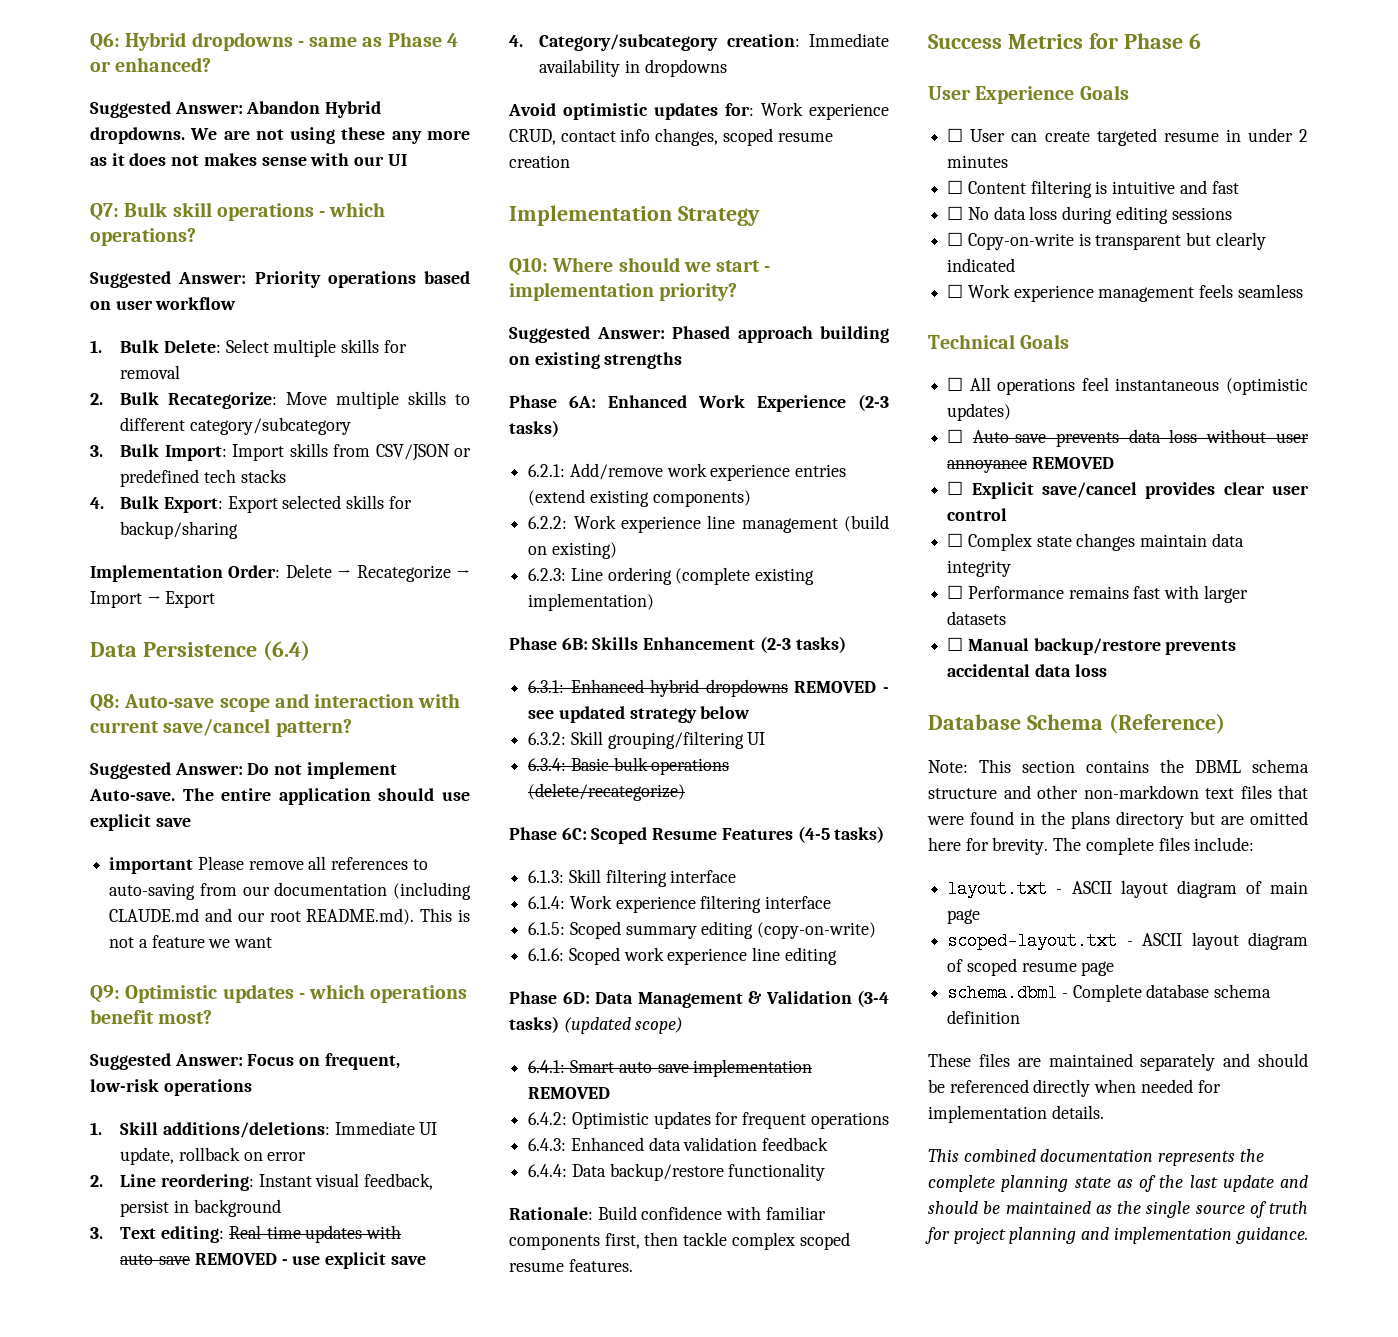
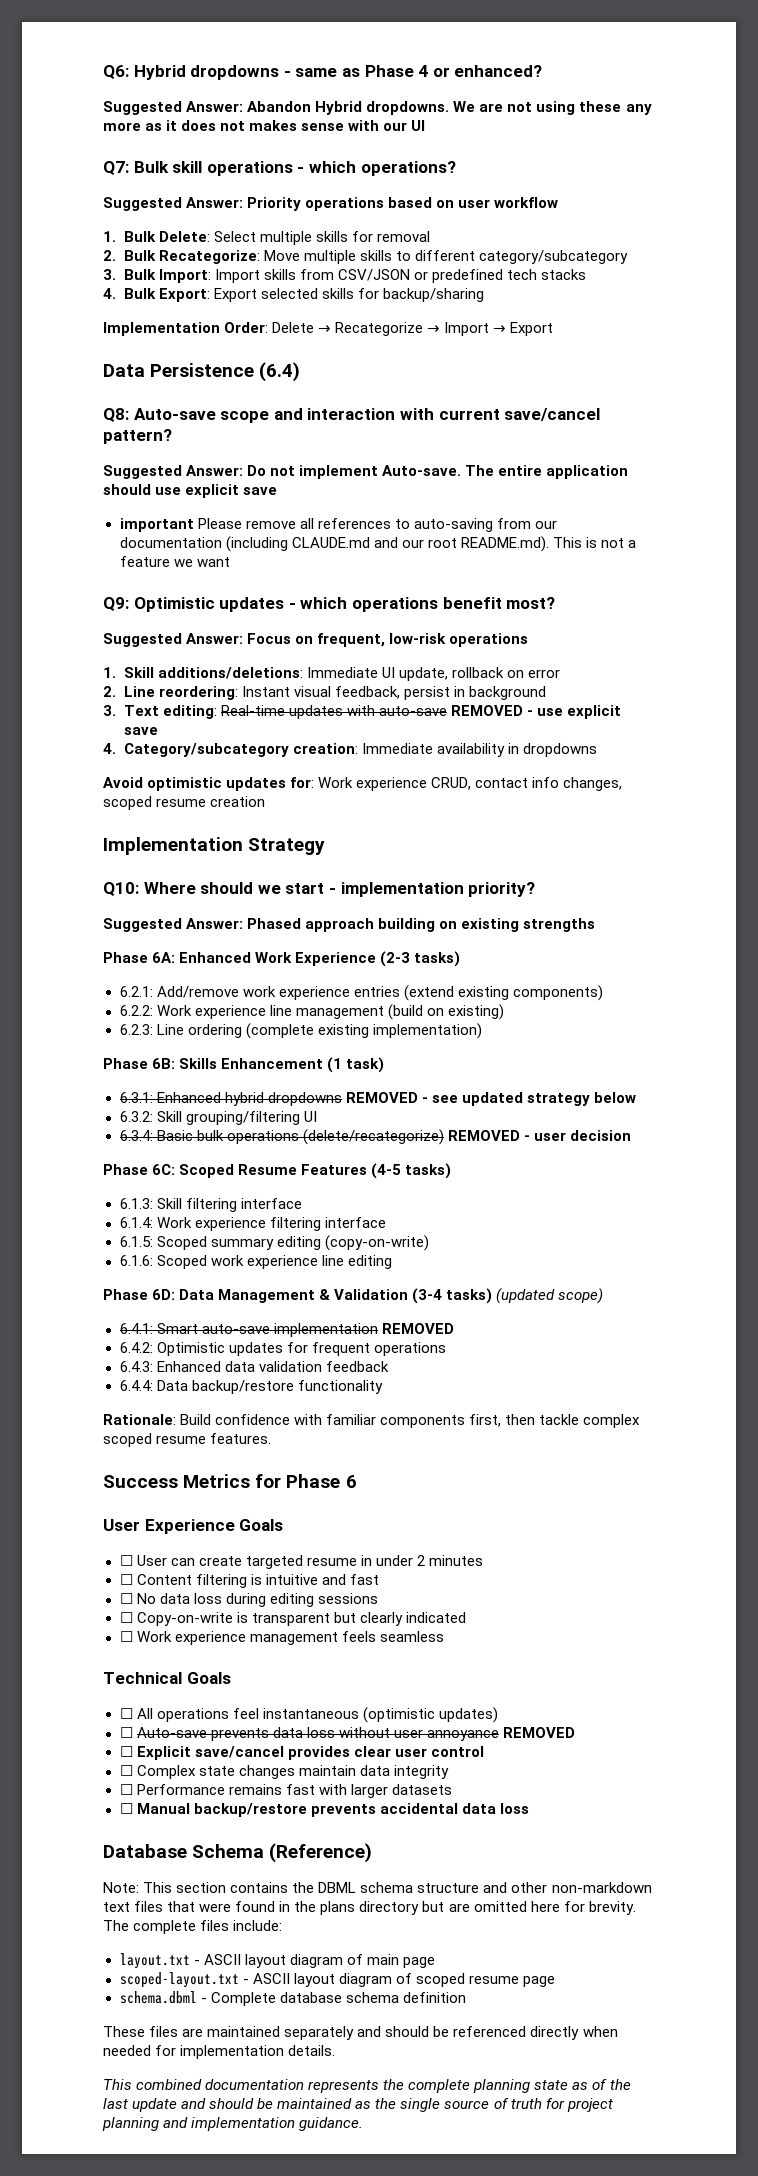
[759,636,846,653] (2-3 tasks) -> [327,1057,385,1073] (1 task)
(686, 792) none -> [447,1130,631,1141] REMOVED - user decision

